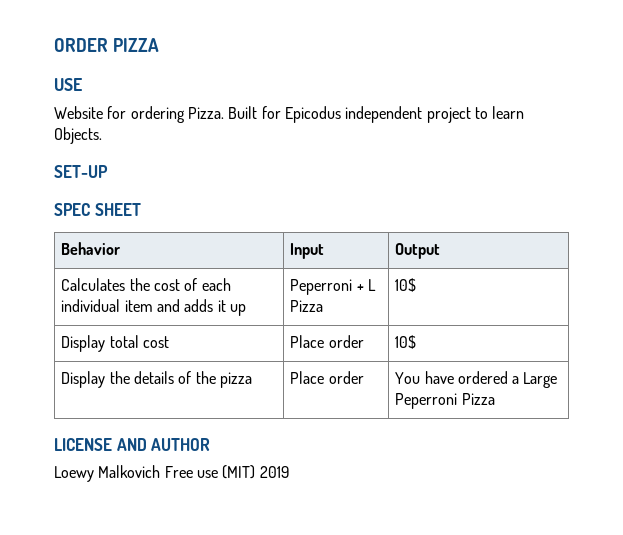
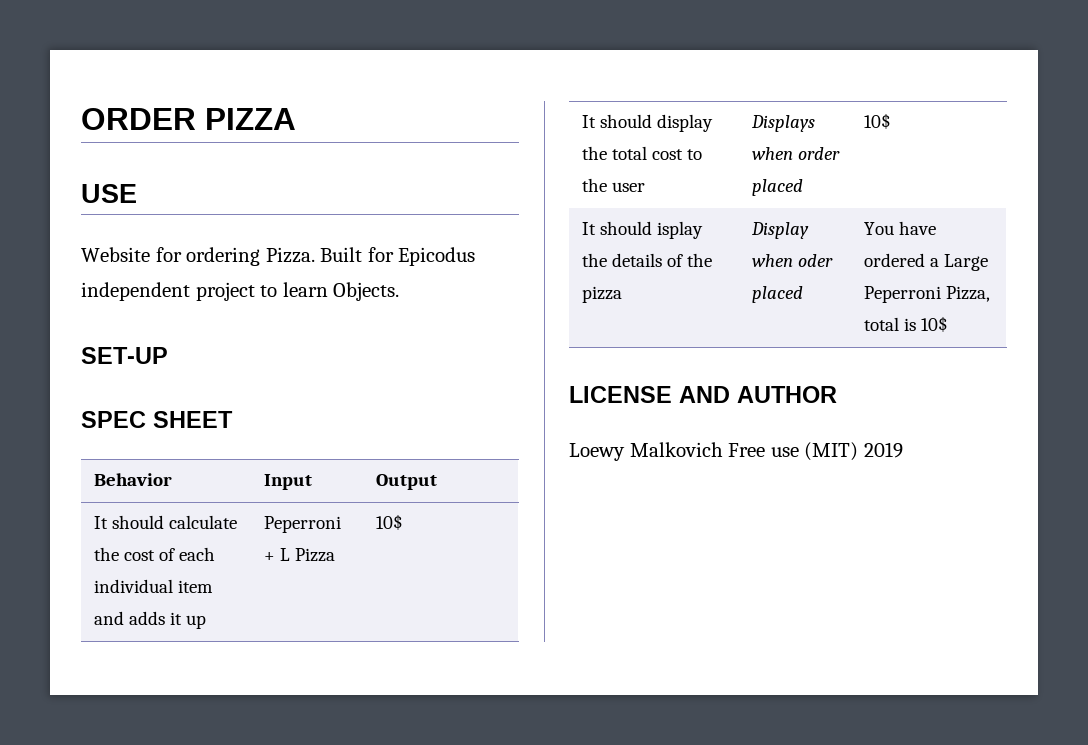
[61,278,126,291] Calculates -> [93,515,237,529] It should calculate
[61,335,169,352] [290,335,364,348] [395,335,417,349] [61,371,106,388] Display total cost | Place order | 10$ // Display -> [581,114,713,132] [581,146,702,160] [581,178,645,192] [750,115,815,132] [751,147,840,160] [751,179,803,196] [863,113,891,129] [581,221,703,239] It should display the total cost to the user | Displays when order placed | 10$ // It should isplay
[290,371,364,384] Place order -> [750,222,809,239] [751,254,833,267] [751,286,803,303] Display when oder placed
[461,393,495,405] Pizza -> [945,286,990,302] [863,316,948,332] Pizza, total is 10$

